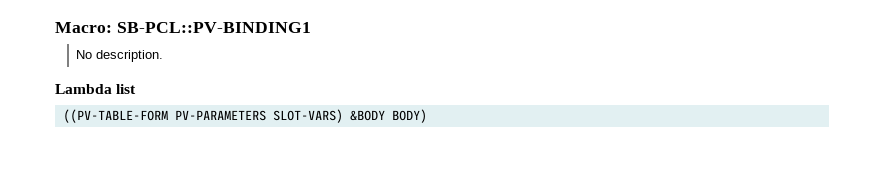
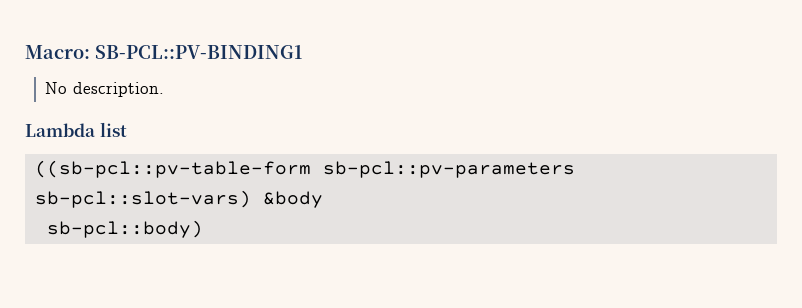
[62,109,427,123] ((PV-TABLE-FORM PV-PARAMETERS SLOT-VARS) &BODY BODY) -> [34,160,575,178] [34,190,323,208] [46,220,203,238] ((sb-pcl::pv-table-form sb-pcl::pv-parameters sb-pcl::slot-vars) &body // sb-pcl::body)

